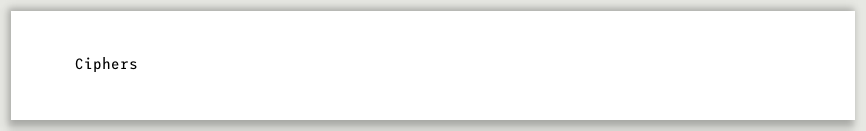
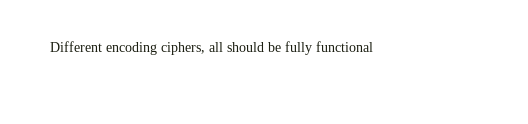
[75,57,138,73] Ciphers -> [50,41,373,55] Different encoding ciphers, all should be fully functional

